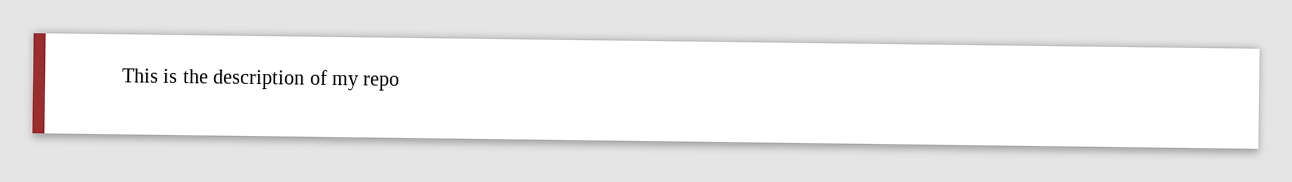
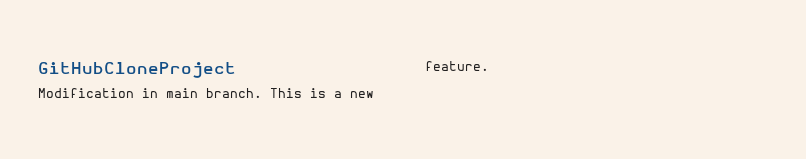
[122,68,401,91] This is the description of my repo -> [38,62,236,78] [38,88,374,98] [425,61,489,71] GitHubCloneProject // Modification in main branch. This is a new feature.

